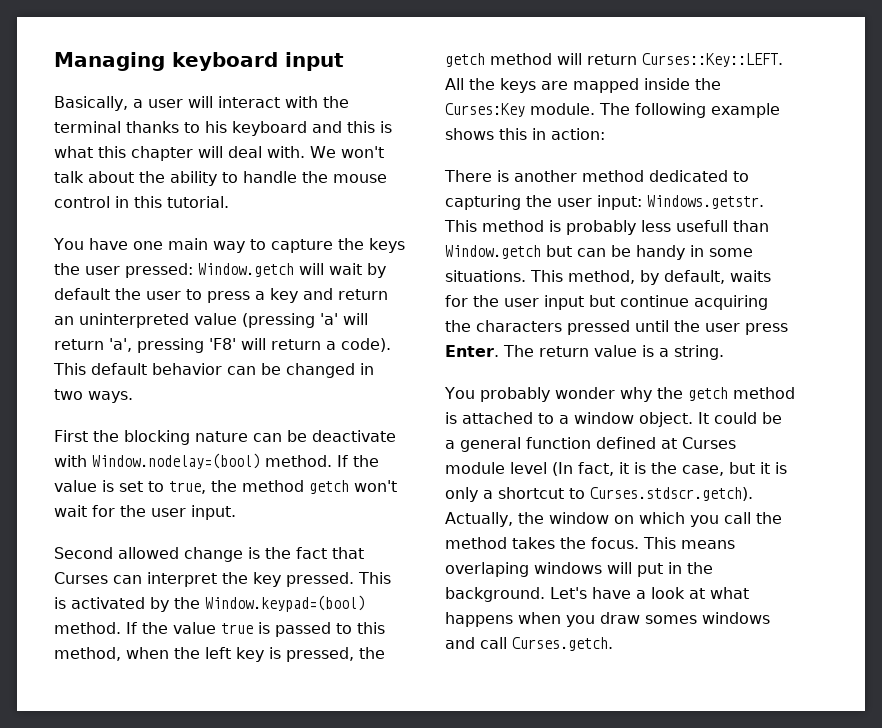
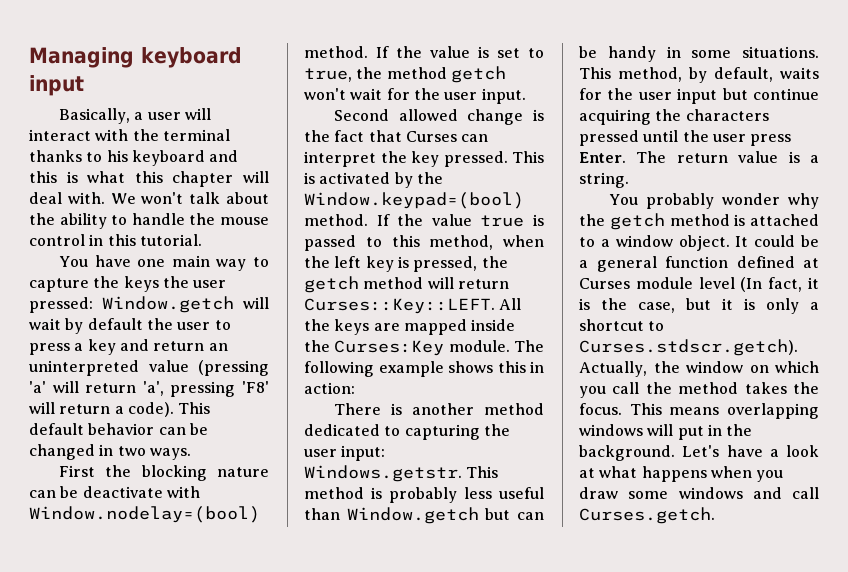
[676,220,728,232] usefull -> [499,487,544,499] useful
[445,562,529,577] overlaping -> [727,403,819,419] overlapping
[645,615,697,624] somes -> [628,491,669,499] some

